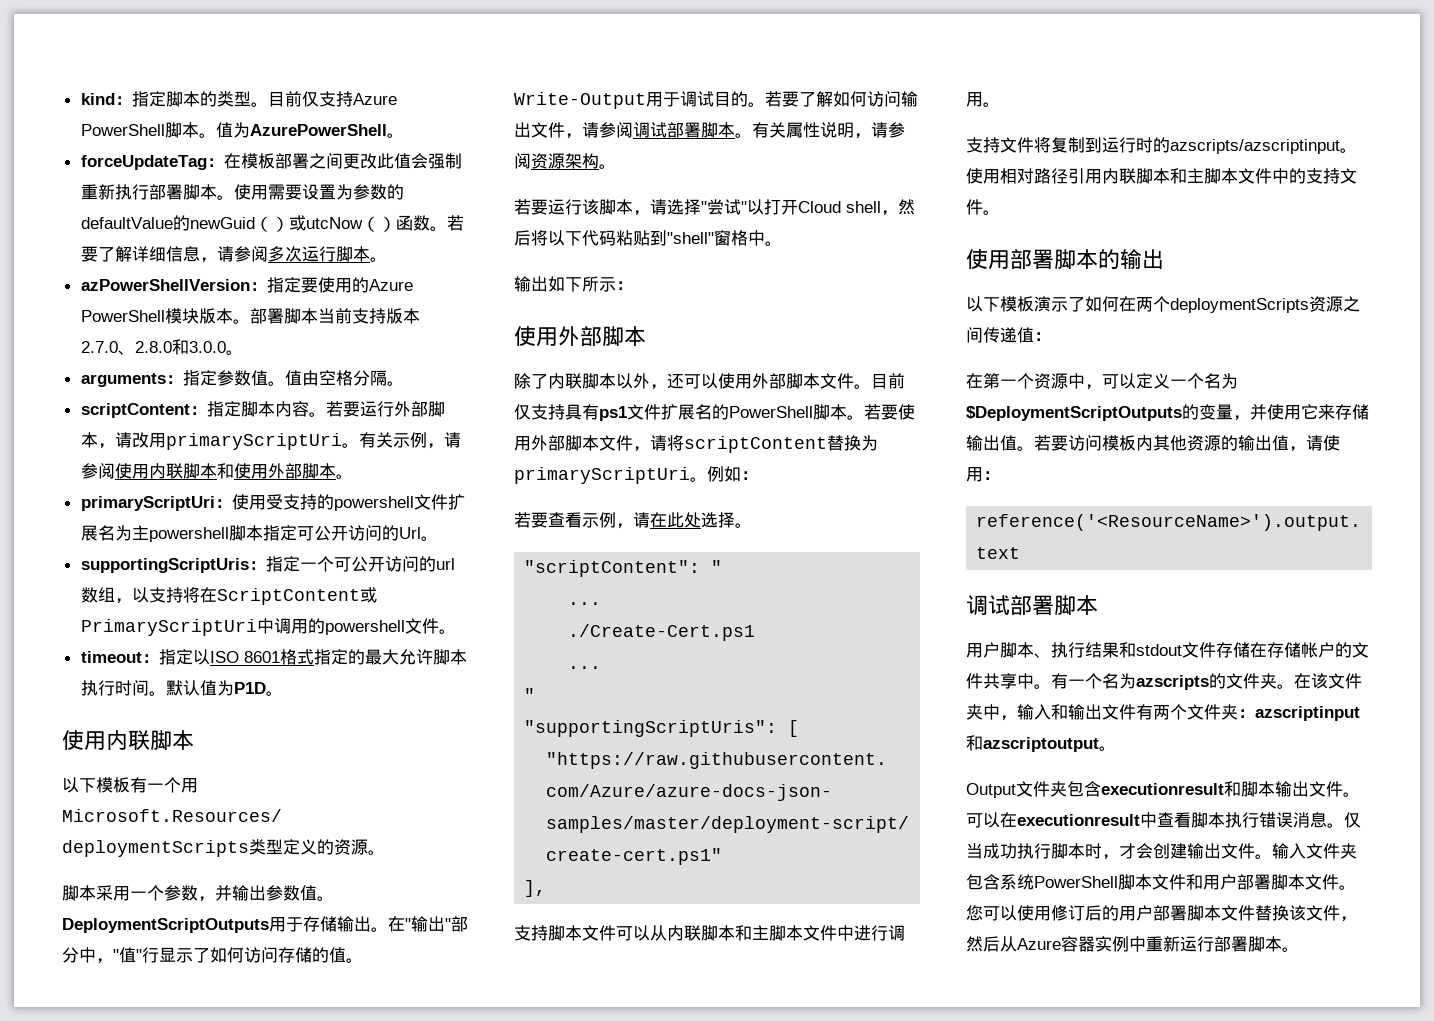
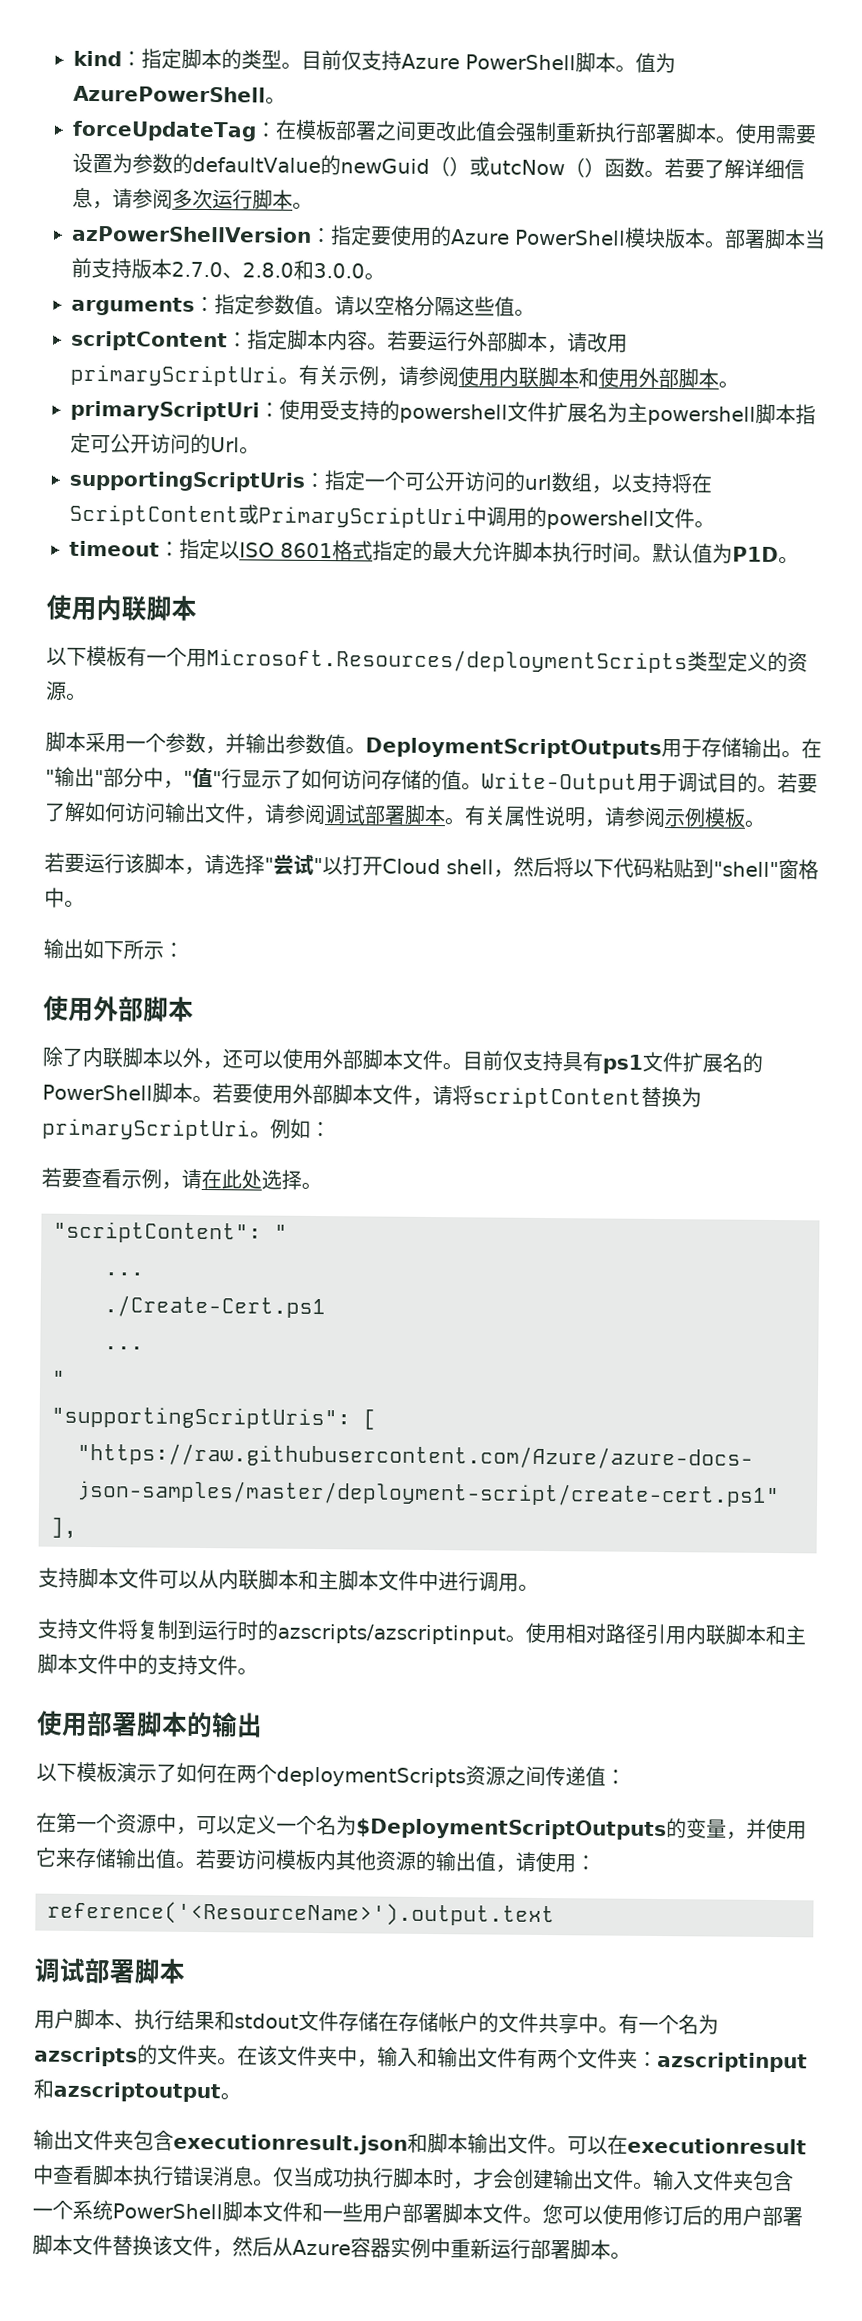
[284,370,319,386] 值由 -> [334,295,375,316] 请以
(387, 378) none -> [454,296,515,317] 这些值
[531,153,599,169] 资源架构 -> [664,807,746,828] 示例模板
[966,781,1224,798] Output文件夹包含executionresult -> [33,2129,408,2155] 输出文件夹包含executionresult.json
(1000, 882) none -> [32,2200,73,2220] 一个
(1203, 882) none -> [321,2202,363,2222] 一些

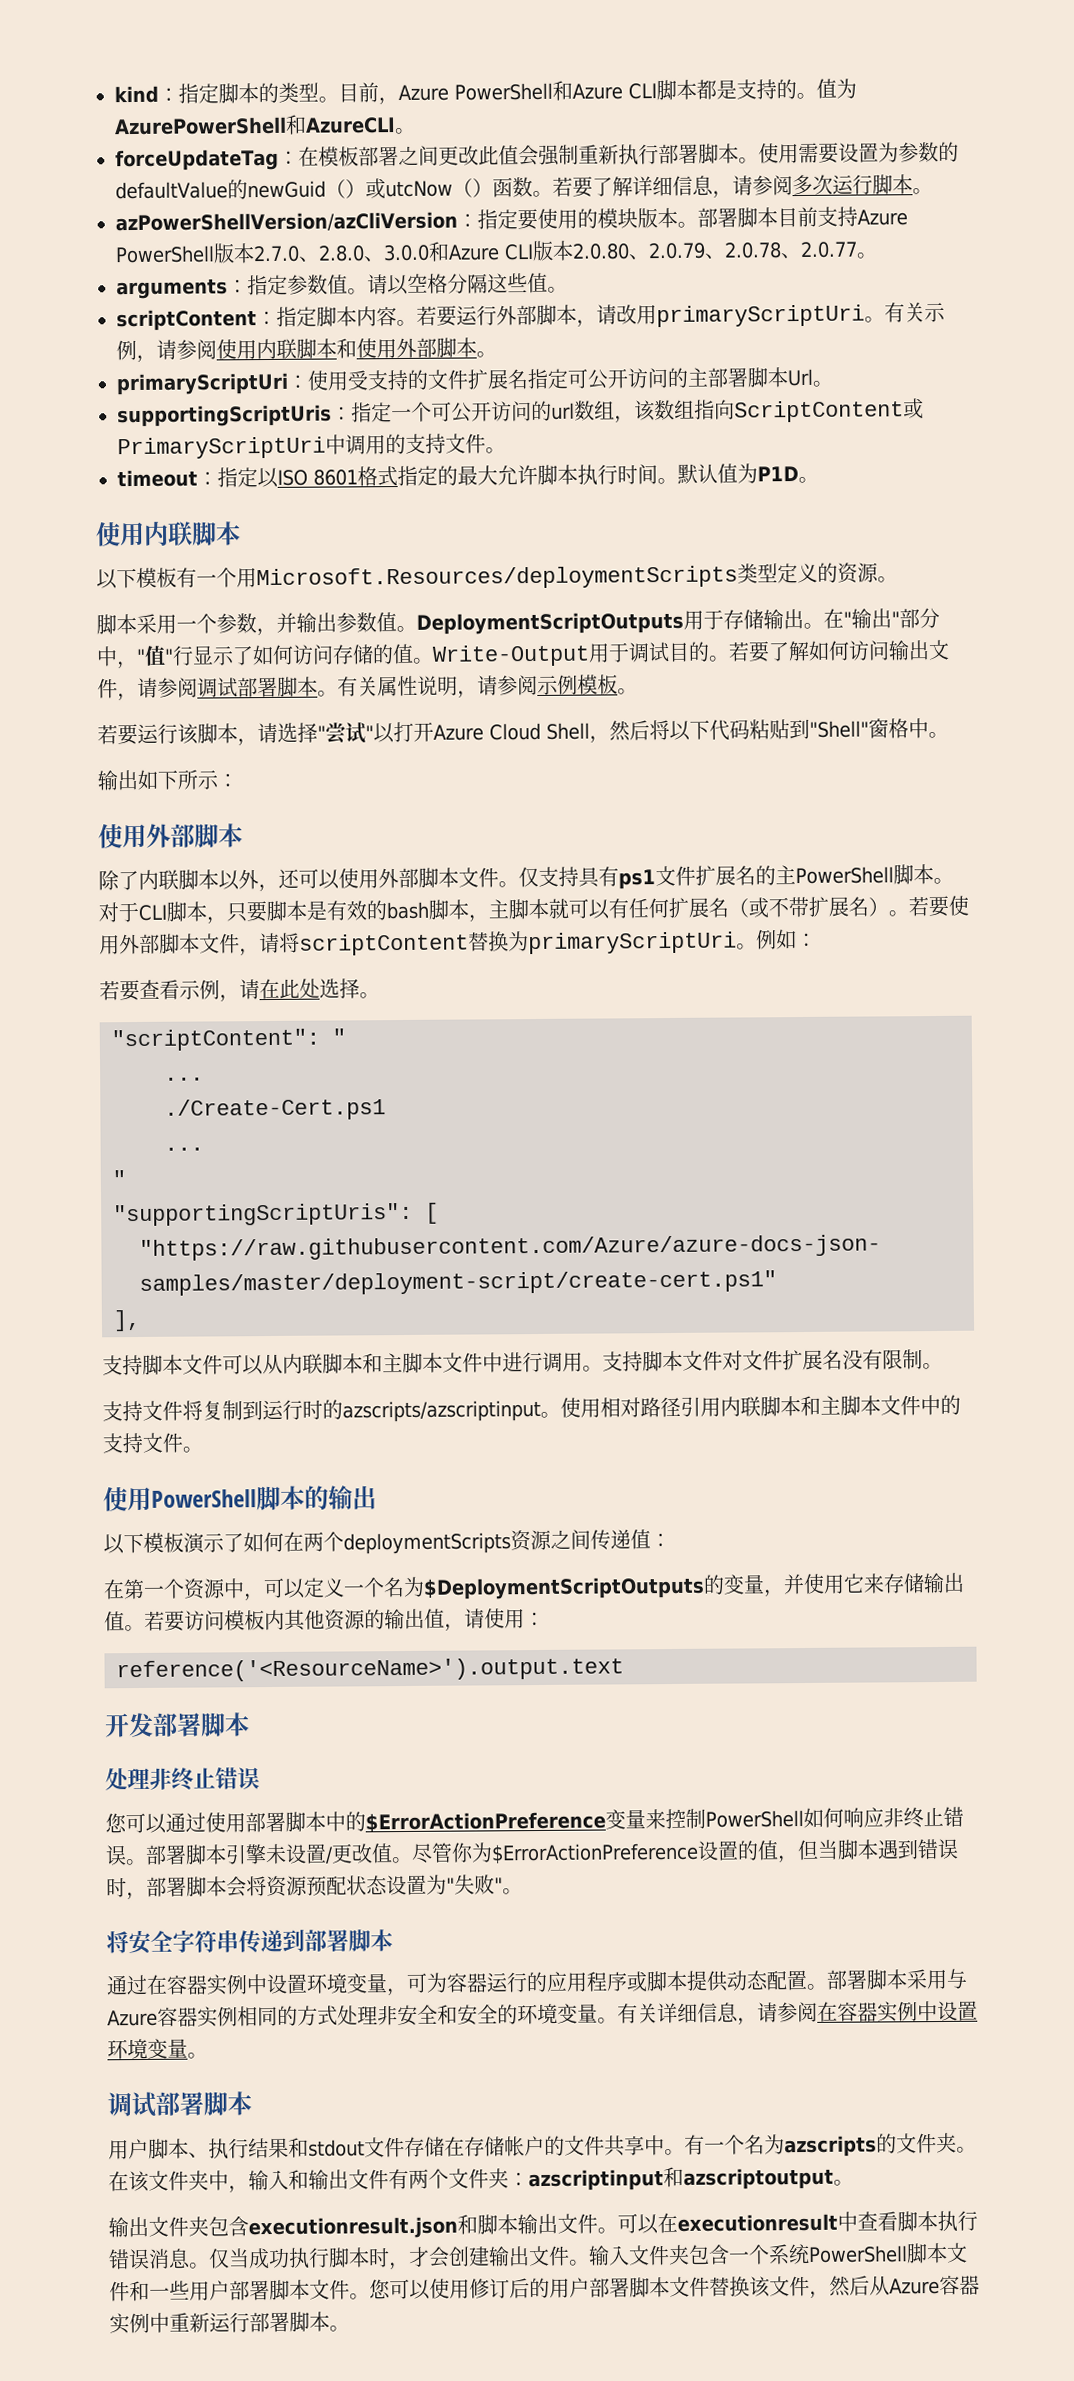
[341,50,616,73] 仅支持Azure PowerShell脚本 -> [378,79,797,106] ，Azure PowerShell和Azure CLI脚本都是支持的
(266, 94) none -> [285,114,396,135] 和AzureCLI
[72,225,312,243] azPowerShellVersion -> [115,211,458,233] azPowerShellVersion/azCliVersion
[449,229,626,246] Azure PowerShell -> (598, 218) none
[803,229,826,250] [71,257,365,280] 当前支持版本2.7.0、2.8.0和3.0.0 -> [776,206,908,228] [115,240,858,264] 目前支持Azure PowerShell版本2.7.0、2.8.0、3.0.0和Azure CLI版本2.0.80、2.0.79、2.0.78、2.0.77
[399,401,796,426] powershell文件扩展名为主powershell脚本 -> [427,369,528,390] 文件扩展名
(211, 444) none -> [687,367,788,388] 主部署脚本
[611,472,713,494] 以支持将在 -> [634,399,735,422] 该数组指向
[546,509,655,530] powershell -> [405,433,446,454] 支持
[382,858,494,875] Cloud shell -> [433,722,590,741] Azure Cloud Shell
[713,861,779,878] "shell" -> [809,720,869,738] "Shell"
[462,1050,503,1071] 目前 -> (519, 884) none
[42,1082,213,1104] PowerShell脚本。 -> [775,864,954,885] [98,896,909,925] 主PowerShell脚本。对于CLI脚本，只要脚本是有效的bash脚本，主脚本就可以有任何扩展名（或不带扩展名）。
(539, 1587) none -> [602,1349,943,1372] 支持脚本文件对文件扩展名没有限制。
[86,1711,138,1737] 部署 -> [151,1489,257,1508] PowerShell
(555, 1914) none -> [104,1712,250,1738] [105,1767,260,1791] [105,1806,964,1834] [105,1838,959,1866] [106,1874,523,1901] [106,1929,393,1955] [106,1968,968,1997] [107,2000,978,2028] [107,2038,208,2060] // 开发部署脚本 // 处理非终止错误 // 您可以通过使用部署脚本中的$ErrorActionPreference变量来控制PowerShell如何响应非终止错误。部署脚本引擎未设置/更改值。尽管你为$ErrorActionPreference设置的值，但当脚本遇到错误时，部署脚本会将资源预配状态设置为"失败"。 // 将安全字符串传递到部署脚本 // 通过在容器实例中设置环境变量，可为容器运行的应用程序或脚本提供动态配置。部署脚本采用与Azure容器实例相同的方式处理非安全和安全的环境变量。有关详细信息，请参阅在容器实例中设置环境变量。

